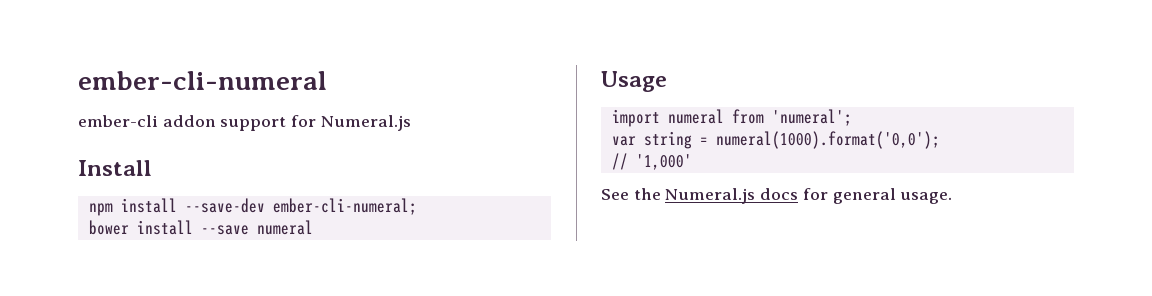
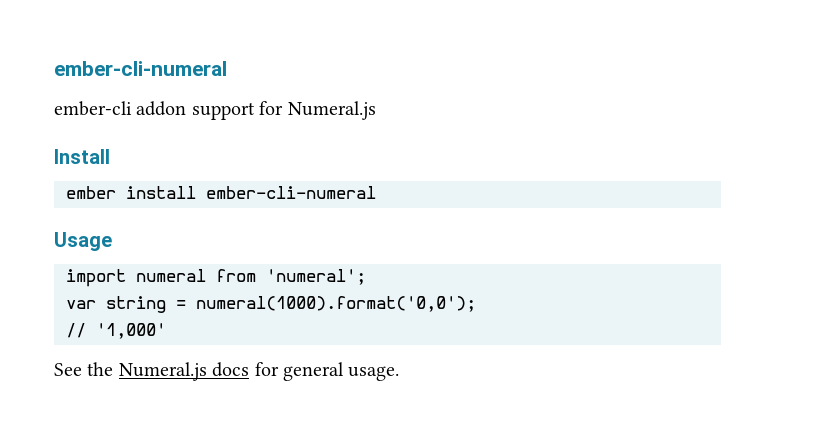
[88,198,417,216] [88,220,313,235] npm install --save-dev ember-cli-numeral; // bower install --save numeral -> [66,186,376,199] ember install ember-cli-numeral

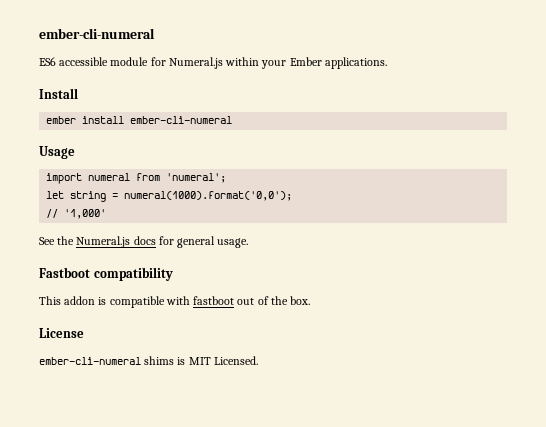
[54,61,227,76] [54,101,255,120] ember-cli-numeral // ember-cli addon support -> [39,28,155,39] [39,57,149,66] ember-cli-numeral // ES6 accessible module
(376, 110) none -> [225,57,387,69] within your Ember applications.
[66,300,96,309] var -> [46,191,65,199] let
(400, 373) none -> [39,267,173,281] [39,296,311,308] [39,328,84,338] [39,356,258,365] // Fastboot compatibility // This addon is compatible with fastboot out of the box. // License // ember-cli-numeral shims is MIT Licensed.

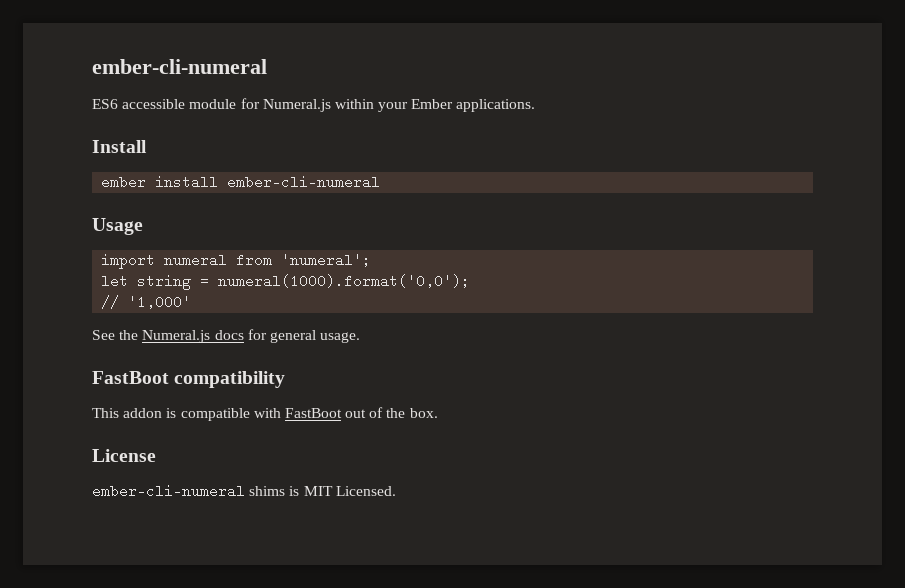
[39,267,90,278] Fastboot -> [92,371,169,384] FastBoot
[193,296,235,305] fastboot -> [284,408,342,418] FastBoot

